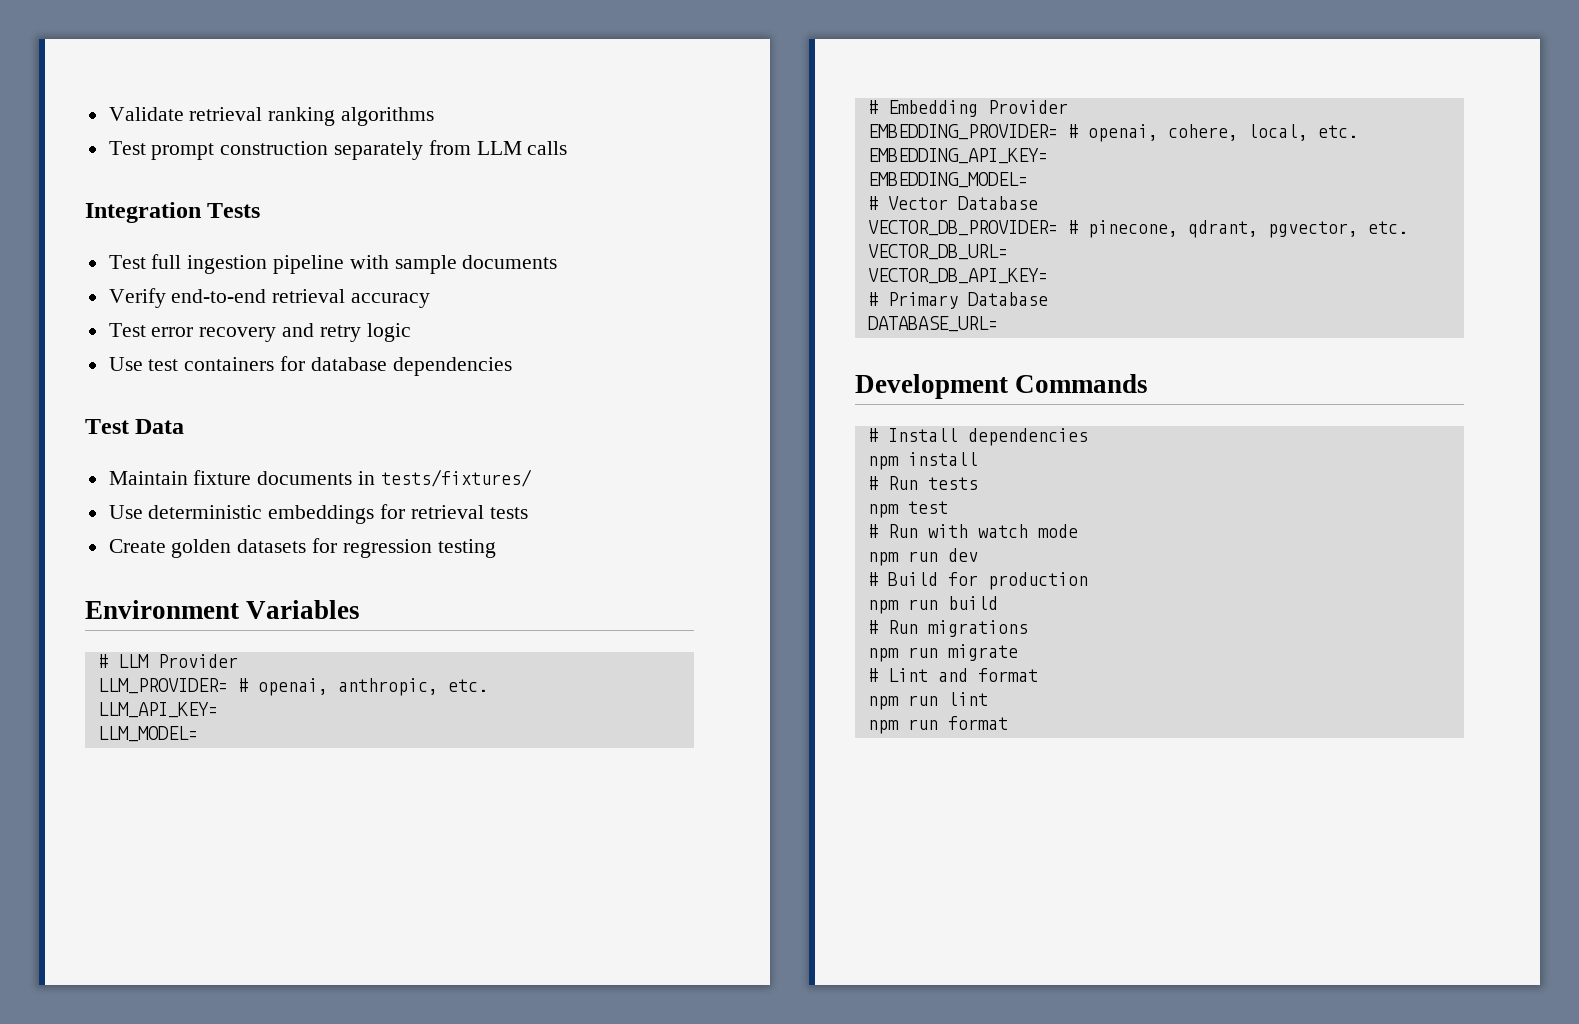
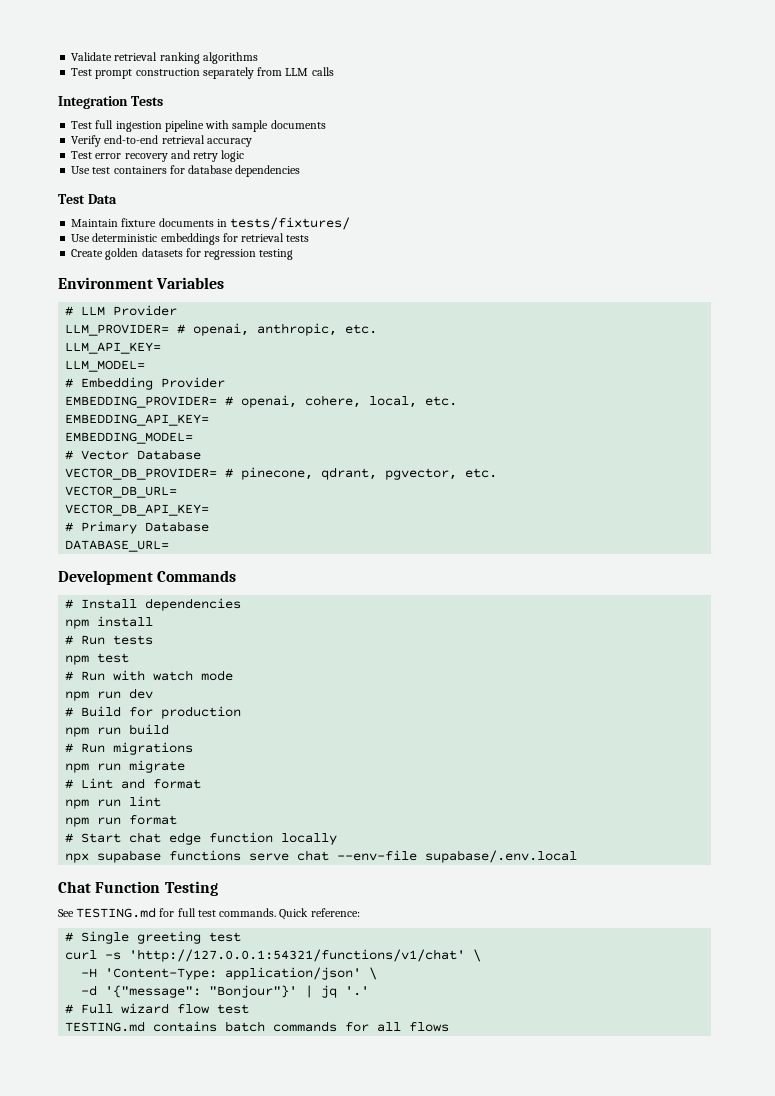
(1008, 723) none -> [65,832,338,845] [65,850,578,863] [58,881,218,896] [58,907,360,920] [65,931,242,944] [65,949,482,962] [81,967,378,980] [81,985,370,998] [65,1003,250,1014] [65,1021,450,1032] // # Start chat edge function locally // npx supabase functions serve chat --env-file supabase/.env.local // Chat Function Testing // See TESTING.md for full test commands. Quick reference: // # Single greeting test // curl -s 'http://127.0.0.1:54321/functions/v1/chat' \ // -H 'Content-Type: application/json' \ // -d '{"message": "Bonjour"}' | jq '.' // # Full wizard flow test // TESTING.md contains batch commands for all flows

